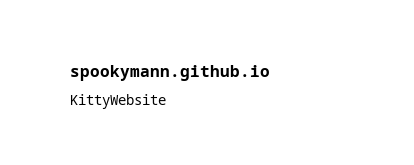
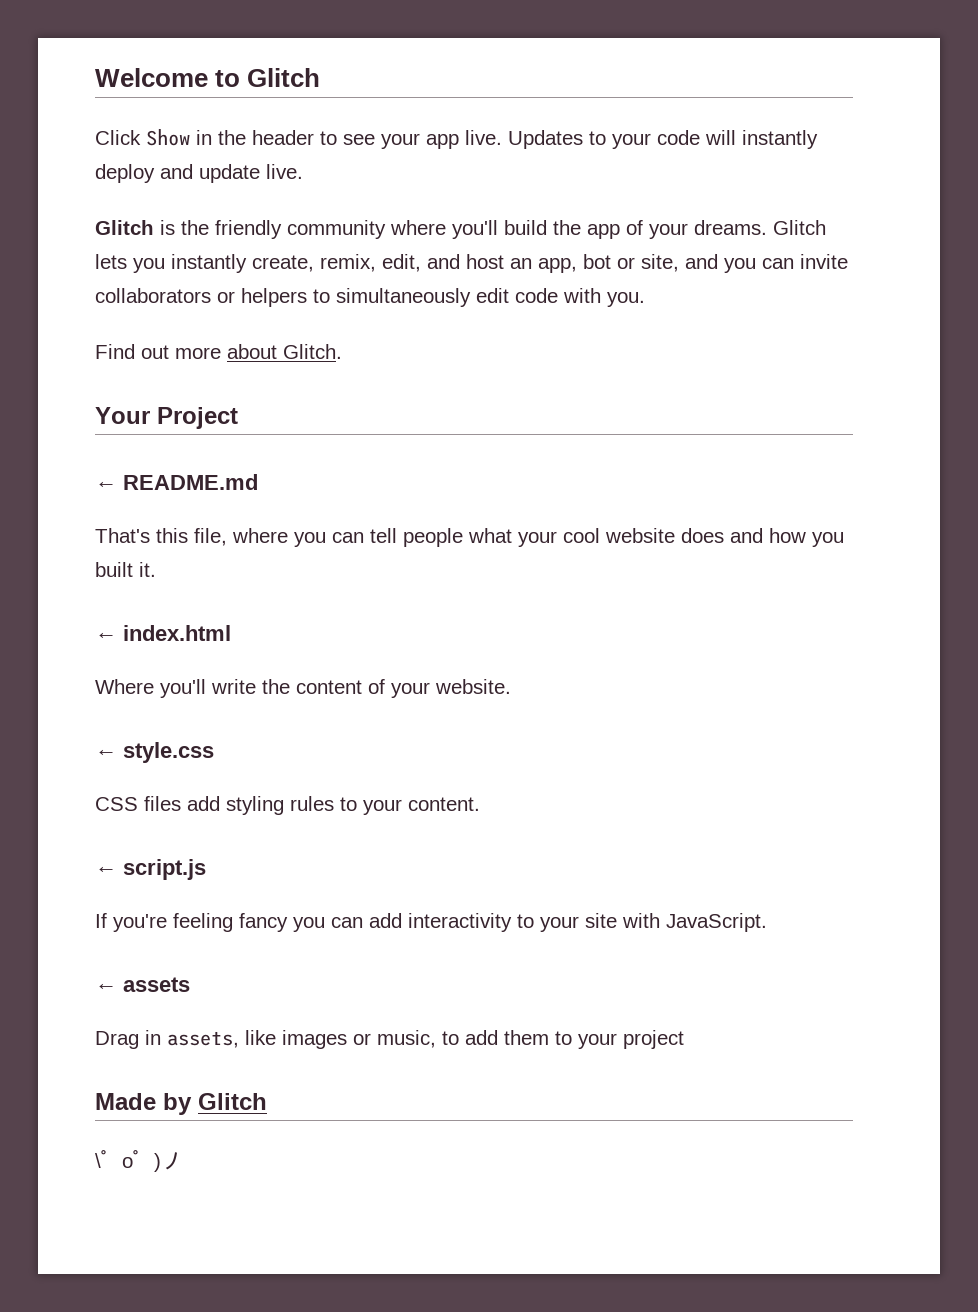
[70,65,270,81] [70,94,166,109] spookymann.github.io // KittyWebsite -> [95,68,321,87] [95,129,818,149] [95,164,303,183] [95,220,826,239] [95,254,848,273] [95,288,645,307] [95,344,342,359] [95,407,238,429] [95,474,258,490] [95,528,844,547] [95,562,156,577] [95,625,231,641] [95,679,511,698] [95,742,214,763] [95,796,480,815] [95,859,206,880] [95,913,767,932] [95,977,190,992] [95,1030,684,1049] [95,1093,267,1115] [95,1150,182,1172] Welcome to Glitch // Click Show in the header to see your app live. Updates to your code will instantly deploy and update live. // Glitch is the friendly community where you'll build the app of your dreams. Glitch lets you instantly create, remix, edit, and host an app, bot or site, and you can invite collaborators or helpers to simultaneously edit code with you. // Find out more about Glitch. // Your Project // ← README.md // That's this file, where you can tell people what your cool website does and how you built it. // ← index.html // Where you'll write the content of your website. // ← style.css // CSS files add styling rules to your content. // ← script.js // If you're feeling fancy you can add interactivity to your site with JavaScript. // ← assets // Drag in assets, like images or music, to add them to your project // Made by Glitch // \゜o゜)ノ

